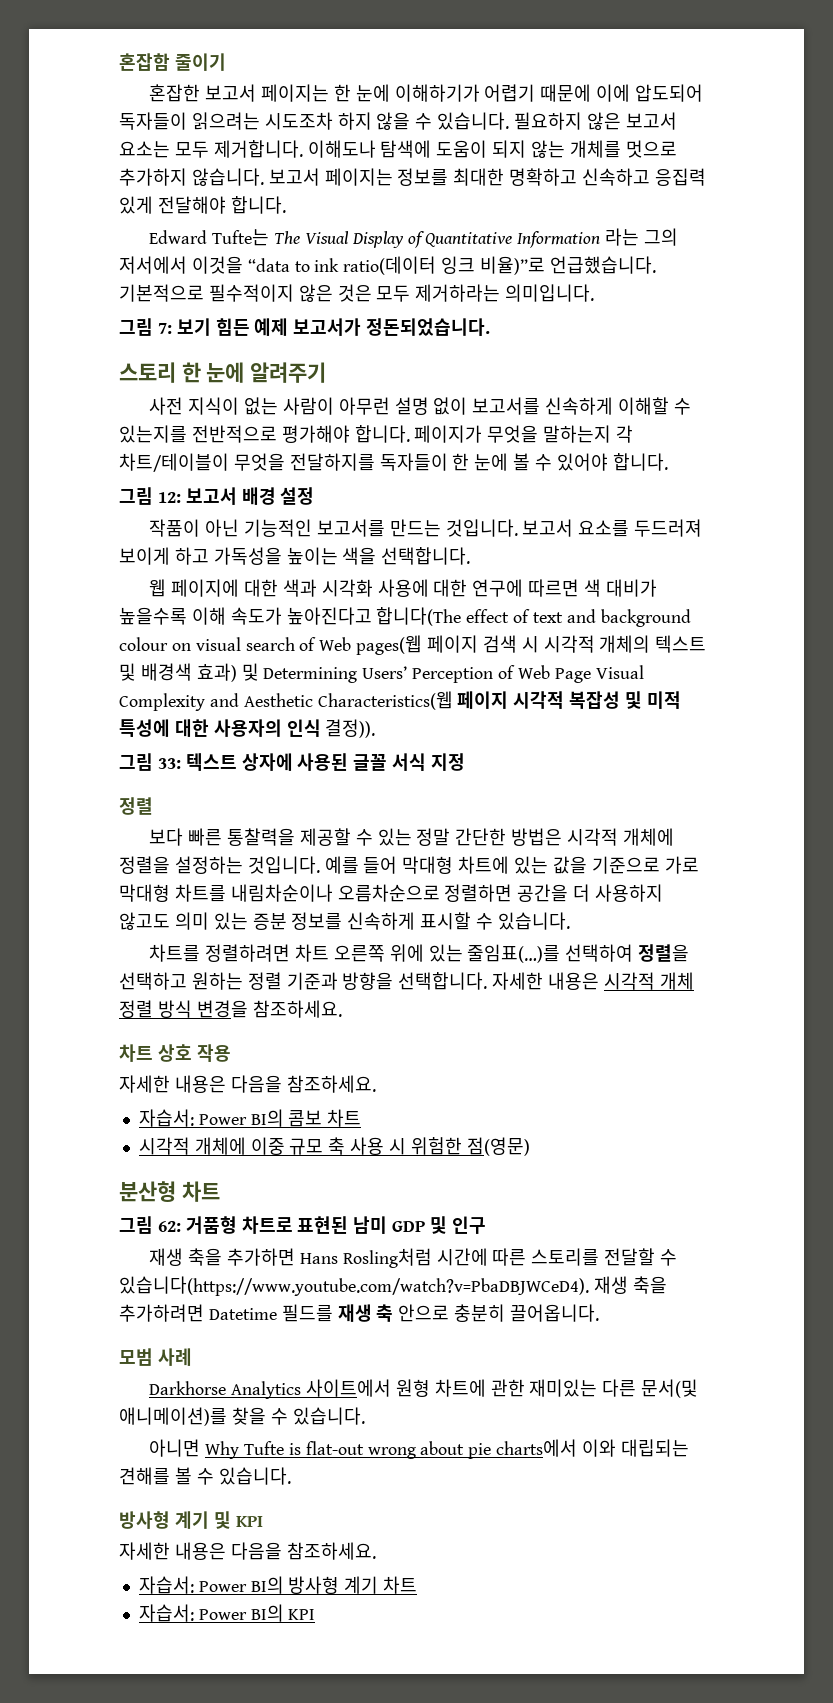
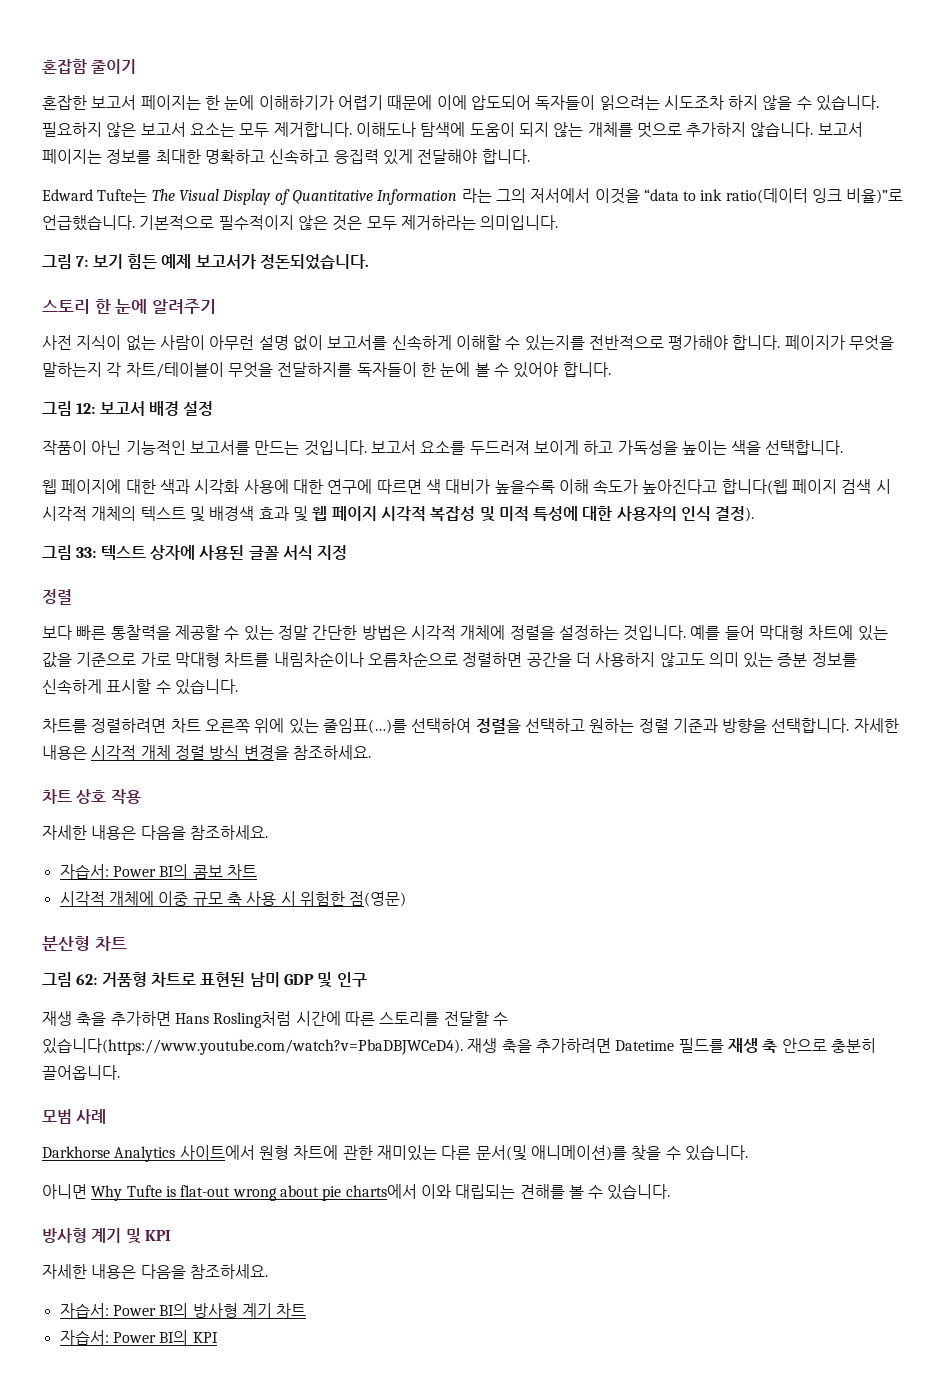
[376,607,691,627] [119,635,423,655] 합니다(The effect of text and background colour on visual search of Web pages(웹 -> [721,479,788,495] 합니다(웹
[196,663,644,683] [119,691,453,711] 효과) 및 Determining Users’ Perception of Web Page Visual Complexity and Aesthetic Characteristics(웹 -> [258,506,328,522] 효과 및 웹
[325,719,376,738] 결정)). -> [715,506,755,522] 결정).

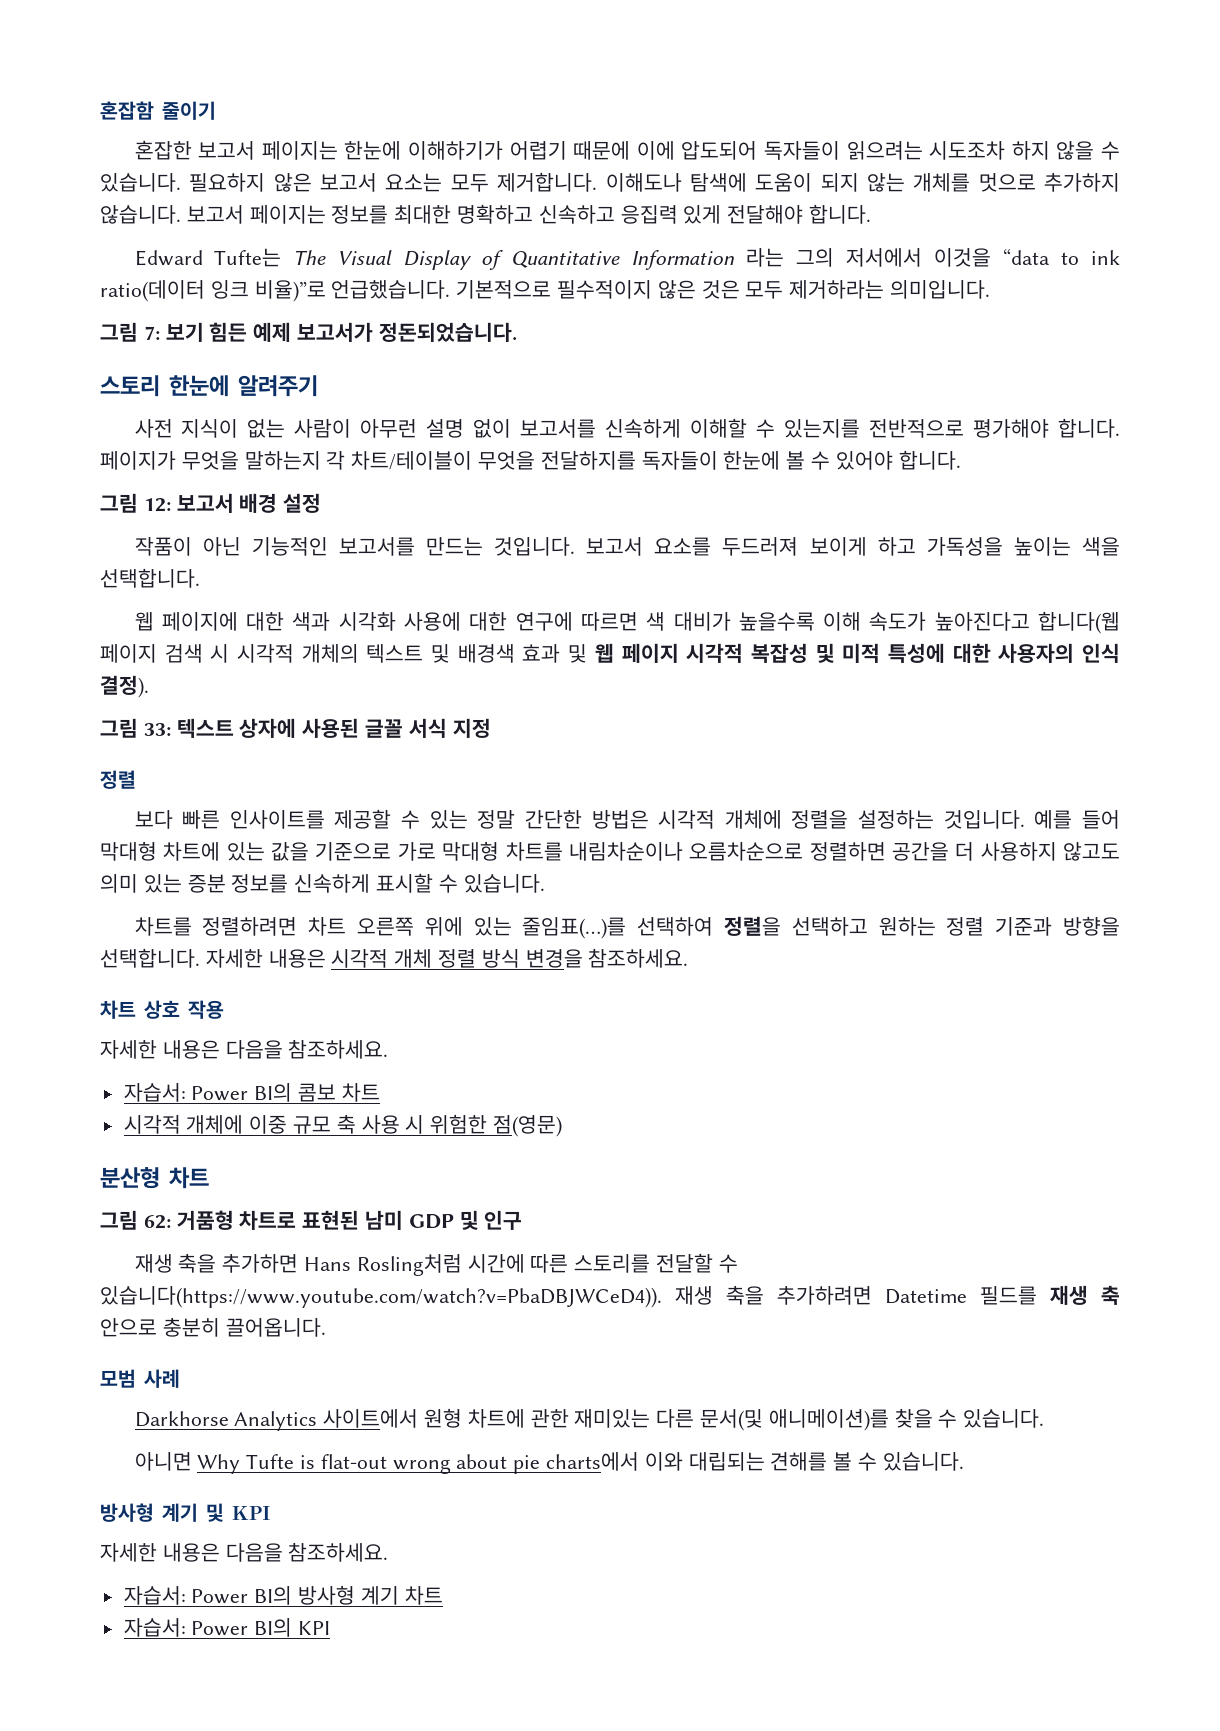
[204,95,255,110] 한 눈에 -> [344,141,402,160] 한눈에
[94,299,148,314] 한 눈에 -> [169,375,229,397] 한눈에
[420,362,471,377] 한 눈에 -> [723,451,781,470] 한눈에
[110,625,171,640] 통찰력을 -> [229,810,325,829] 인사이트를
[42,1038,463,1055] 있습니다(https://www.youtube.com/watch?v=PbaDBJWCeD4). -> [100,1286,662,1308] 있습니다(https://www.youtube.com/watch?v=PbaDBJWCeD4)).

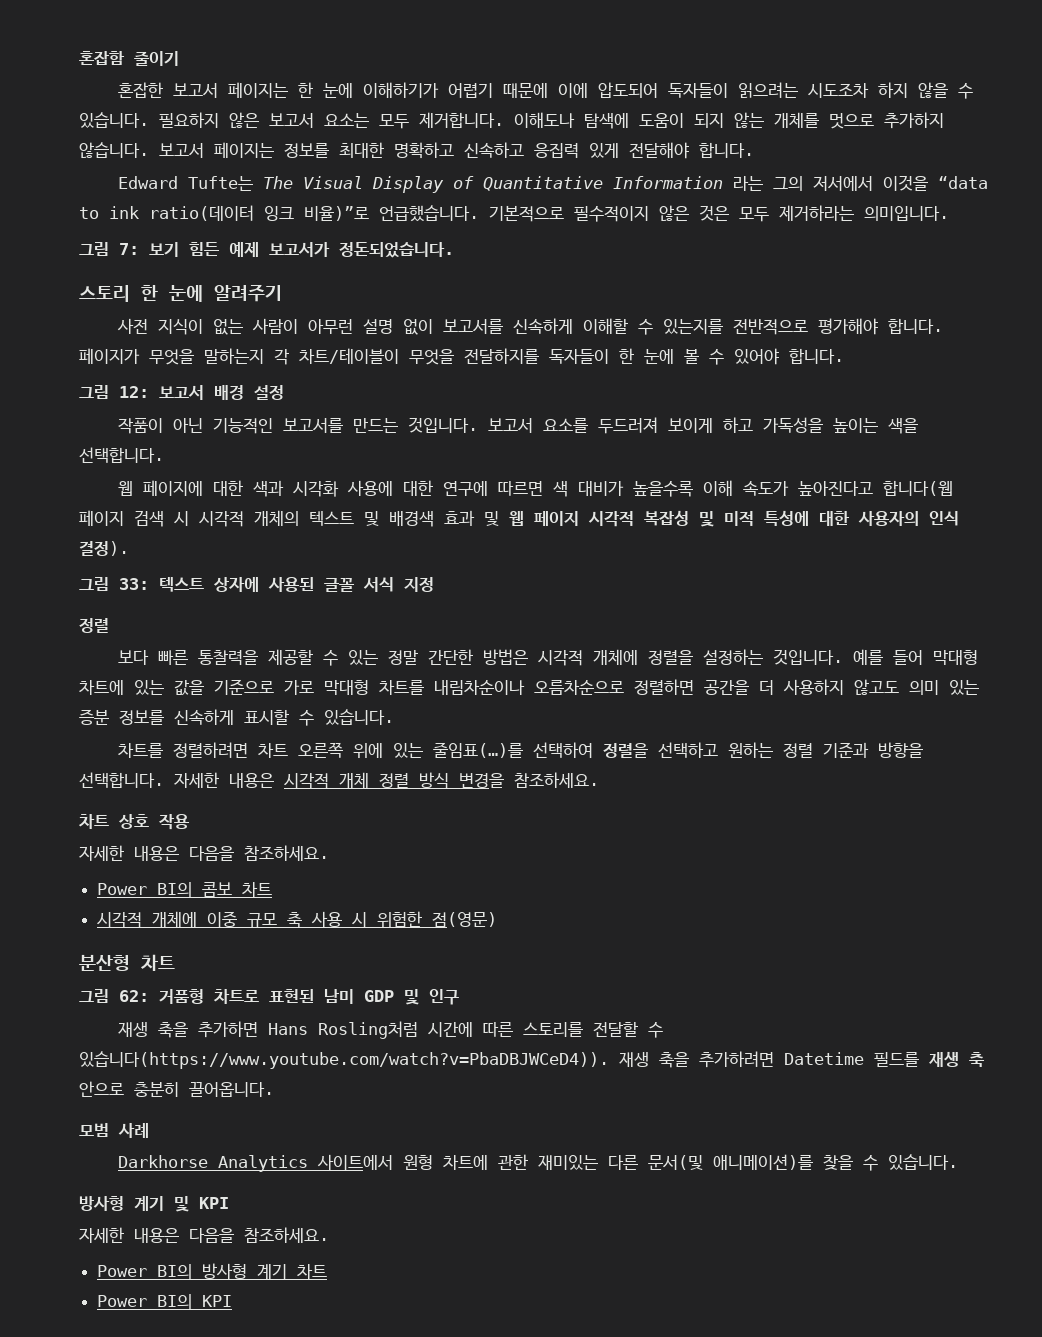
[344,141,402,160] 한눈에 -> [298,82,354,98] 한 눈에
[169,375,229,397] 한눈에 -> [141,285,203,302] 한 눈에
[723,451,781,470] 한눈에 -> [619,348,674,364] 한 눈에
[229,810,325,829] 인사이트를 -> [198,650,259,665] 통찰력을
[123,1083,186,1102] 자습서: -> (329, 853) none
[134,1452,964,1474] // 아니면 Why Tufte is flat-out wrong about pie charts에서 이와 대립되는 견해를 볼 수 있습니다. -> (959, 1162) none
[123,1586,186,1605] 자습서: -> (329, 1235) none
[123,1618,186,1637] 자습서: -> (328, 1271) none

